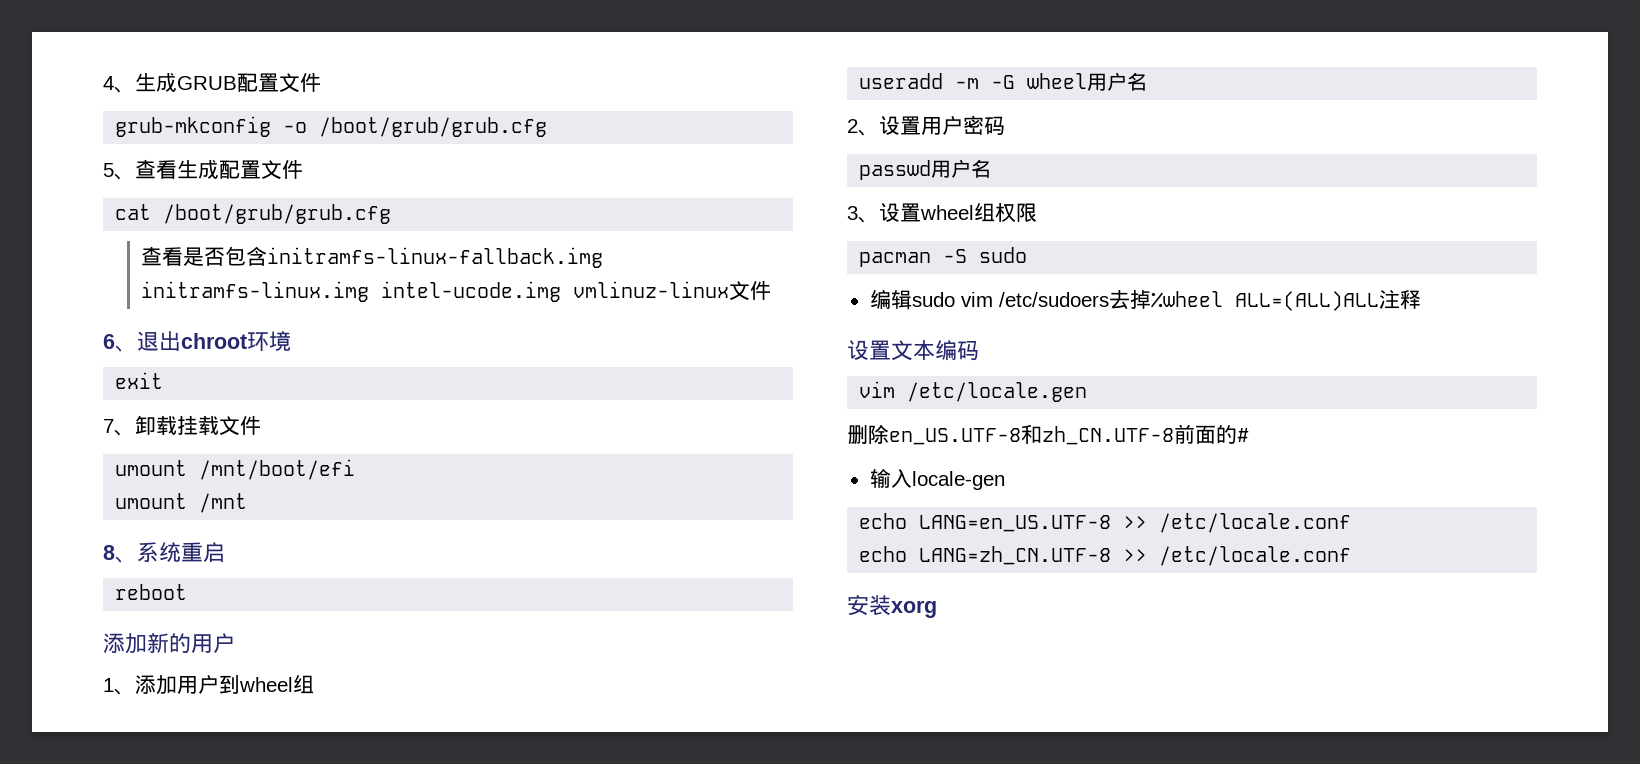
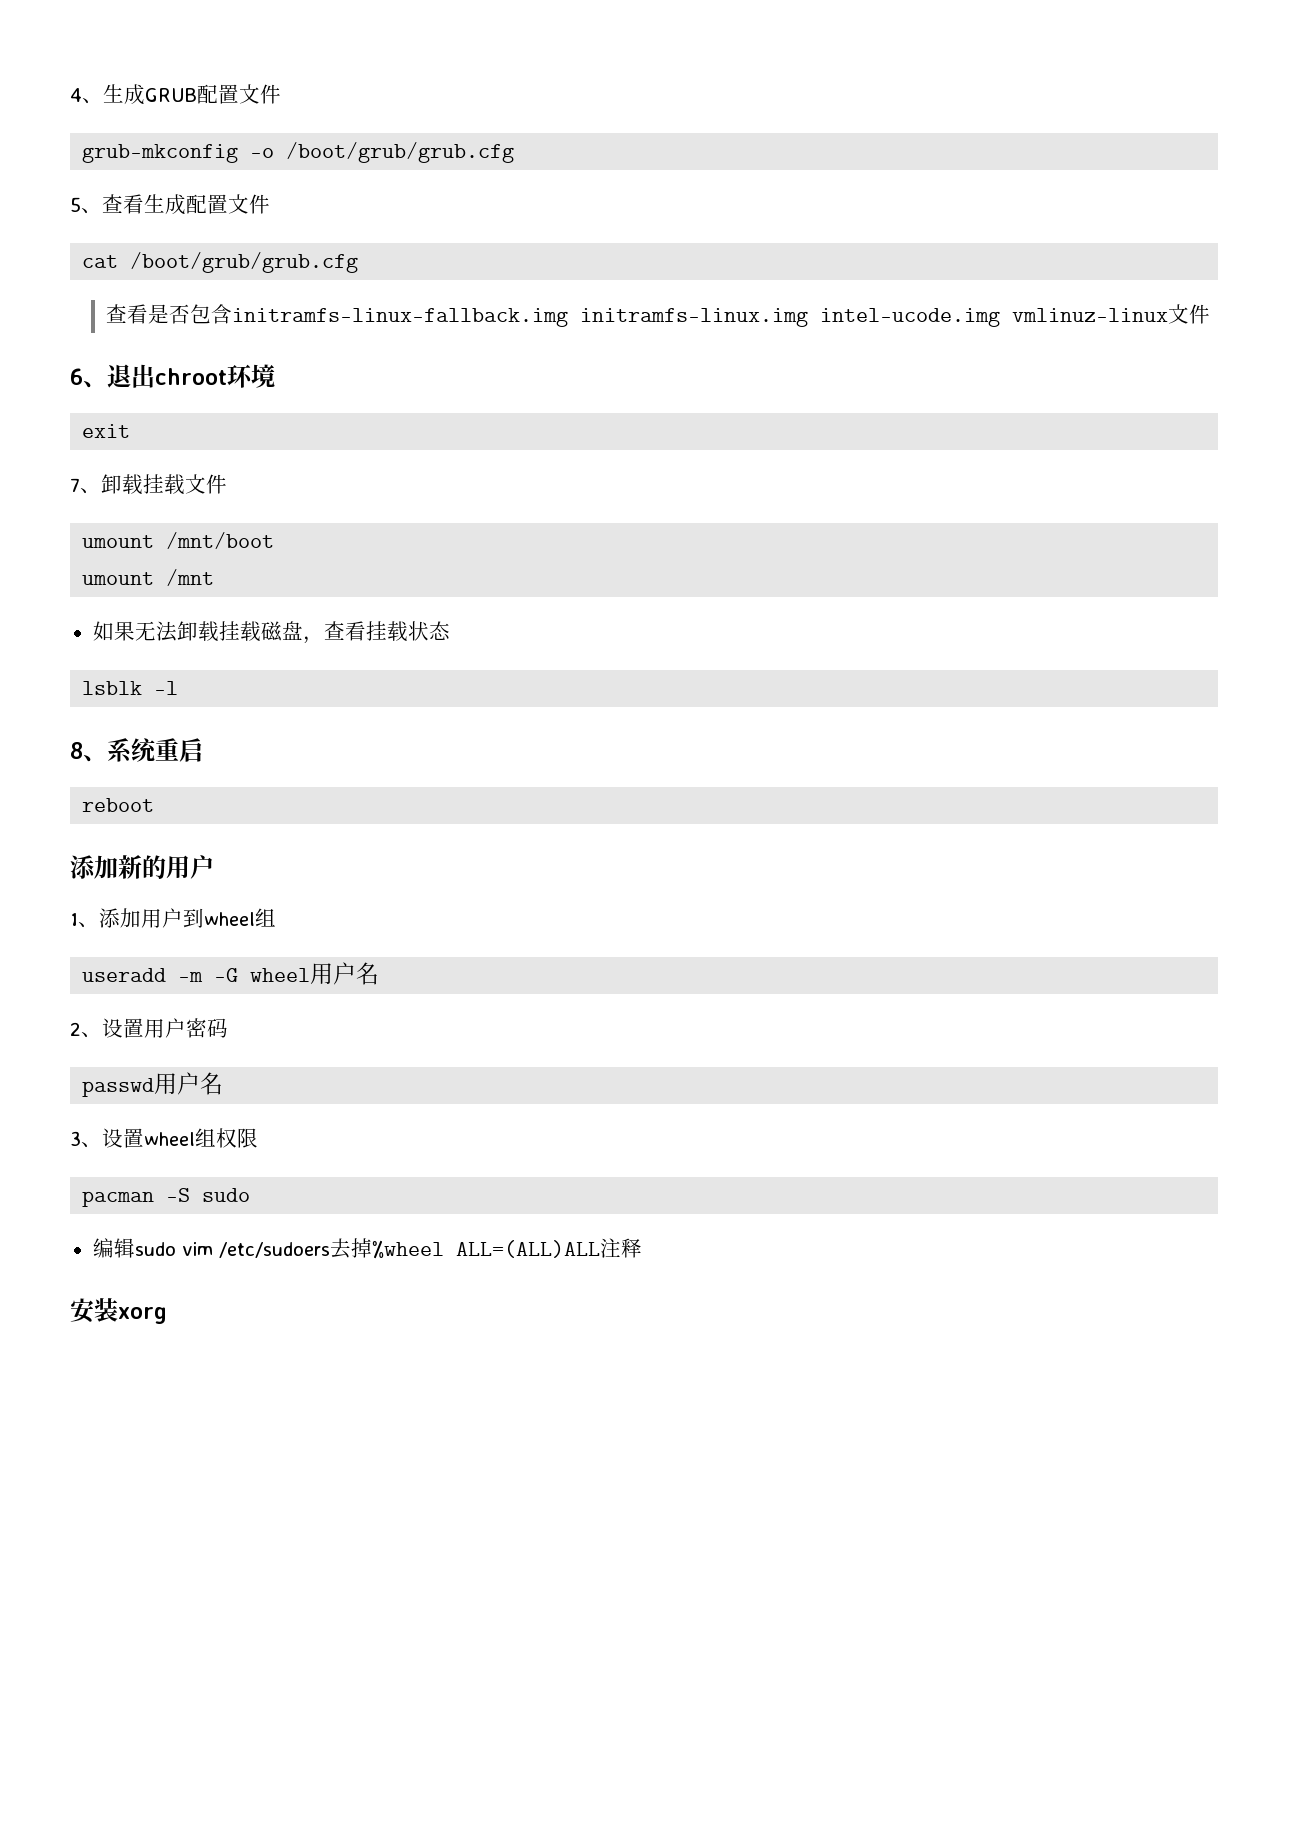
[199,459,356,480] /mnt/boot/efi -> [166,532,275,549] /mnt/boot
(248, 503) none -> [92,621,450,644] [82,681,179,695] // 如果无法卸载挂载磁盘，查看挂载状态 // lsblk -l
[847,340,979,361] [859,381,1088,402] [847,424,1249,445] [869,468,1005,490] [859,513,1352,533] [859,546,1352,566] // 设置文本编码 // vim /etc/locale.gen // 删除en_US.UTF-8和zh_CN.UTF-8前面的# // 输入locale-gen // echo LANG=en_US.UTF-8 >> /etc/locale.conf // echo LANG=zh_CN.UTF-8 >> /etc/locale.conf -> (642, 1248) none

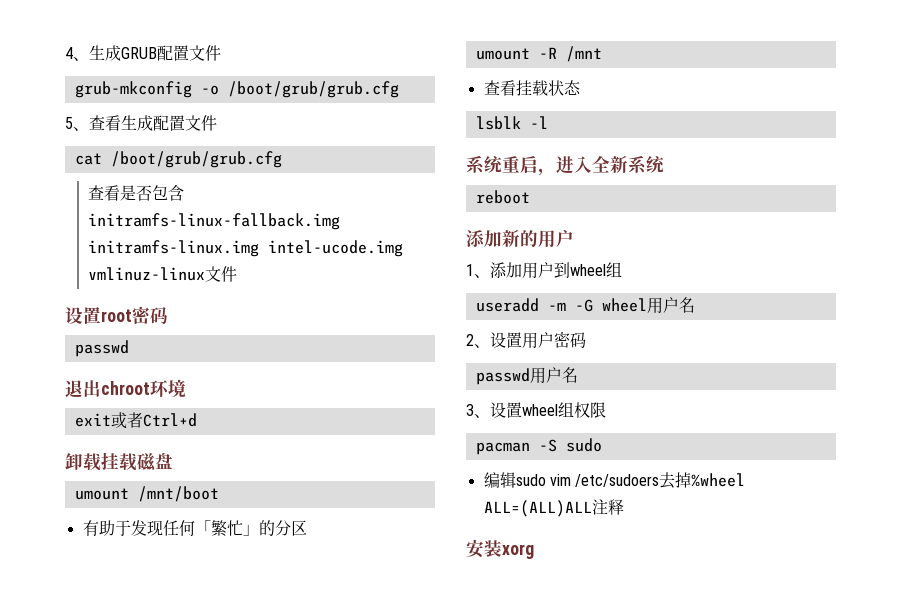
[70,368,107,388] 6、 -> [65,306,168,324] [74,340,129,357] 设置root密码 // passwd //
[70,474,227,495] [82,532,275,549] [82,569,215,586] [92,621,324,644] // 7、卸载挂载文件 // umount /mnt/boot // umount /mnt // 如果无法卸载挂载磁盘， -> [110,412,197,429] [65,452,173,471] [74,486,219,502] [82,520,307,537] [475,46,602,62] 或者Ctrl+d // 卸载挂载磁盘 // umount /mnt/boot // 有助于发现任何「繁忙」的分区 // umount -R /mnt //
[70,742,107,762] 8、 -> (548, 122) none
(203, 750) none -> [538,155,665,176] ，进入全新系统

